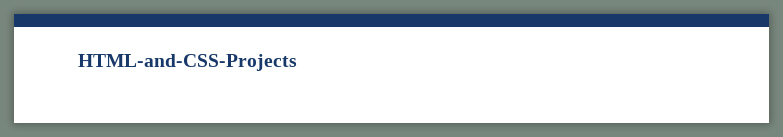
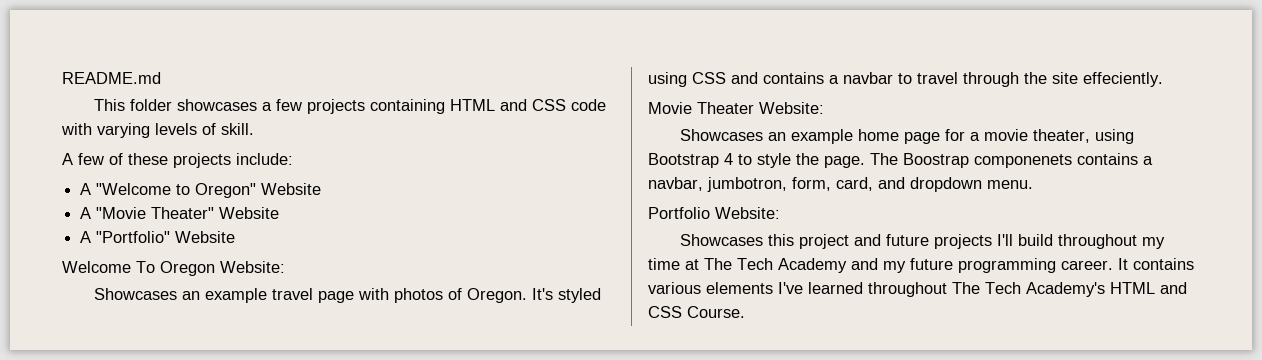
[78,54,297,71] HTML-and-CSS-Projects -> [62,72,161,84] [93,99,606,114] [61,123,254,138] [62,153,293,168] [80,183,322,198] [80,207,280,219] [80,231,236,243] [62,261,285,276] [93,288,601,303] [648,72,1163,87] [648,102,824,114] [679,129,1134,144] [648,153,1153,168] [648,177,1033,192] [648,207,780,219] [679,234,1165,249] [648,258,1194,273] [648,282,1187,297] [648,306,745,318] README.md // This folder showcases a few projects containing HTML and CSS code with varying levels of skill. // A few of these projects include: // A "Welcome to Oregon" Website // A "Movie Theater" Website // A "Portfolio" Website // Welcome To Oregon Website: // Showcases an example travel page with photos of Oregon. It's styled using CSS and contains a navbar to travel through the site effeciently. // Movie Theater Website: // Showcases an example home page for a movie theater, using Bootstrap 4 to style the page. The Boostrap componenets contains a navbar, jumbotron, form, card, and dropdown menu. // Portfolio Website: // Showcases this project and future projects I'll build throughout my time at The Tech Academy and my future programming career. It contains various elements I've learned throughout The Tech Academy's HTML and CSS Course.

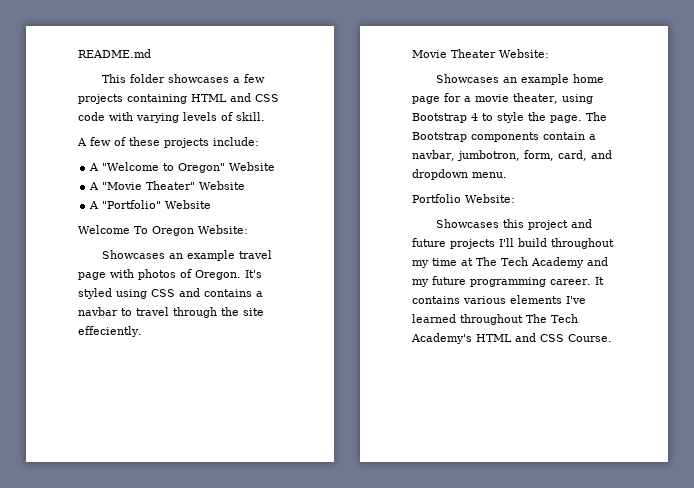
[903,153,1138,168] Boostrap componenets contains -> [412,132,585,142] Bootstrap components contain

